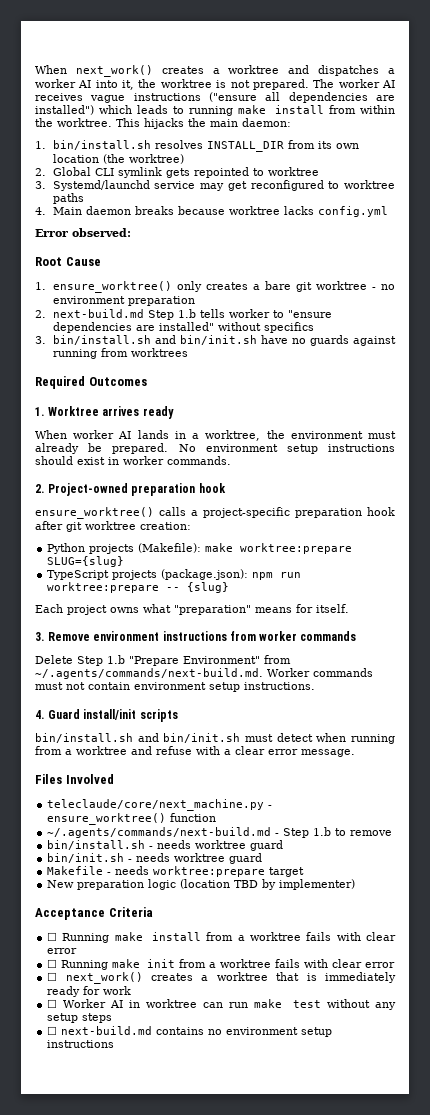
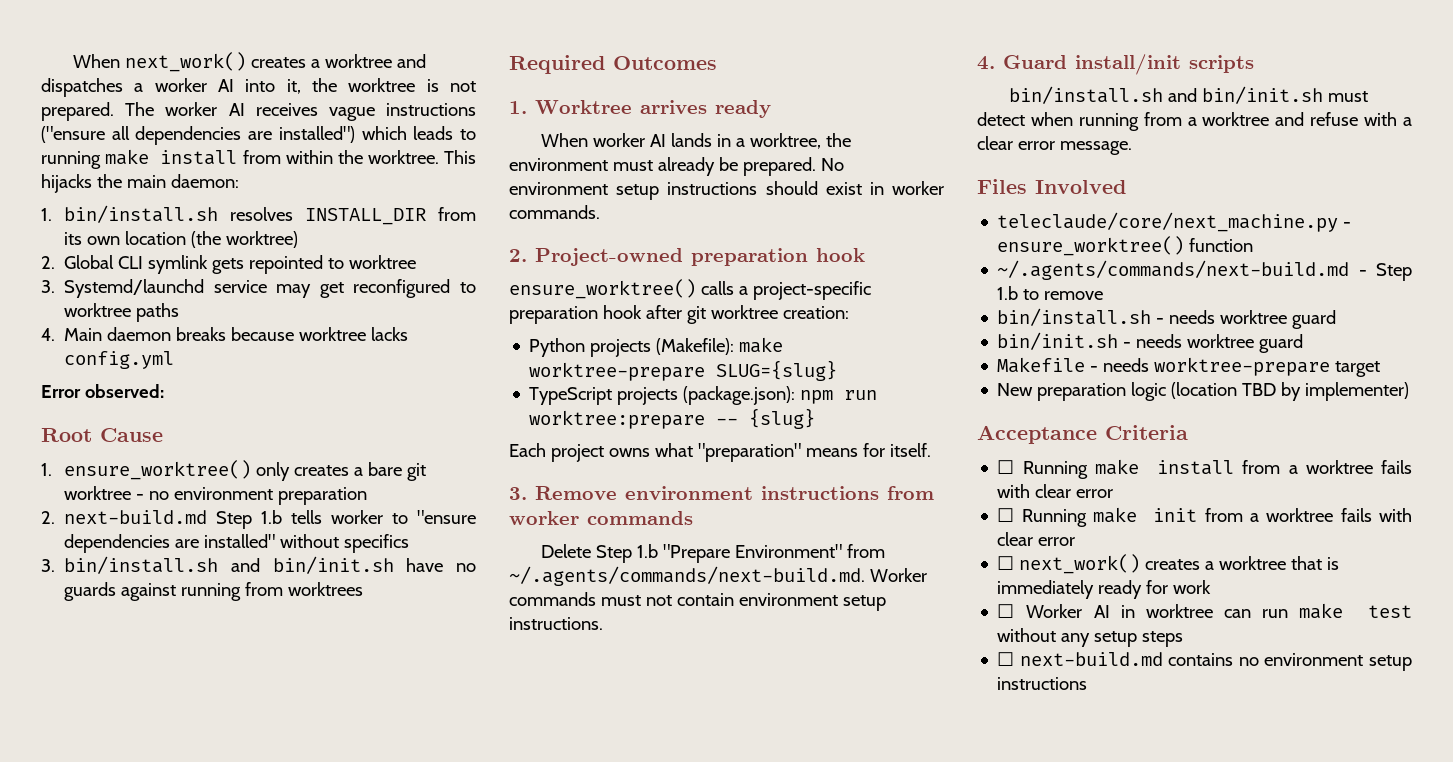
[240,543,353,554] worktree:prepare -> [529,362,706,381] worktree-prepare
[153,866,266,877] worktree:prepare -> [1154,357,1331,376] worktree-prepare

